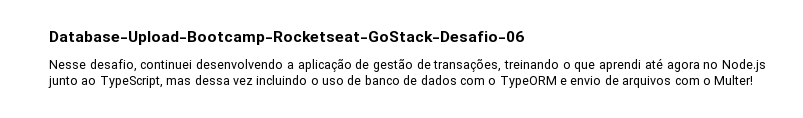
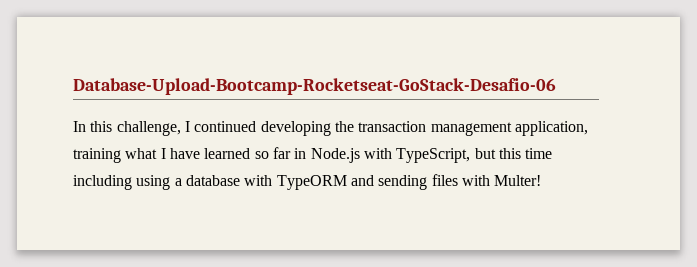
[49,58,767,72] [48,75,711,88] Nesse desafio, continuei desenvolvendo a aplicação de gestão de transações, treinando o que aprendi até agora no Node.js junto ao TypeScript, mas dessa vez incluindo o uso de banco de dados com o TypeORM e envio de arquivos com o -> [73,121,588,136] [73,147,553,163] [73,174,490,190] In this challenge, I continued developing the transaction management application, training what I have learned so far in Node.js with TypeScript, but this time including using a database with TypeORM and sending files with

